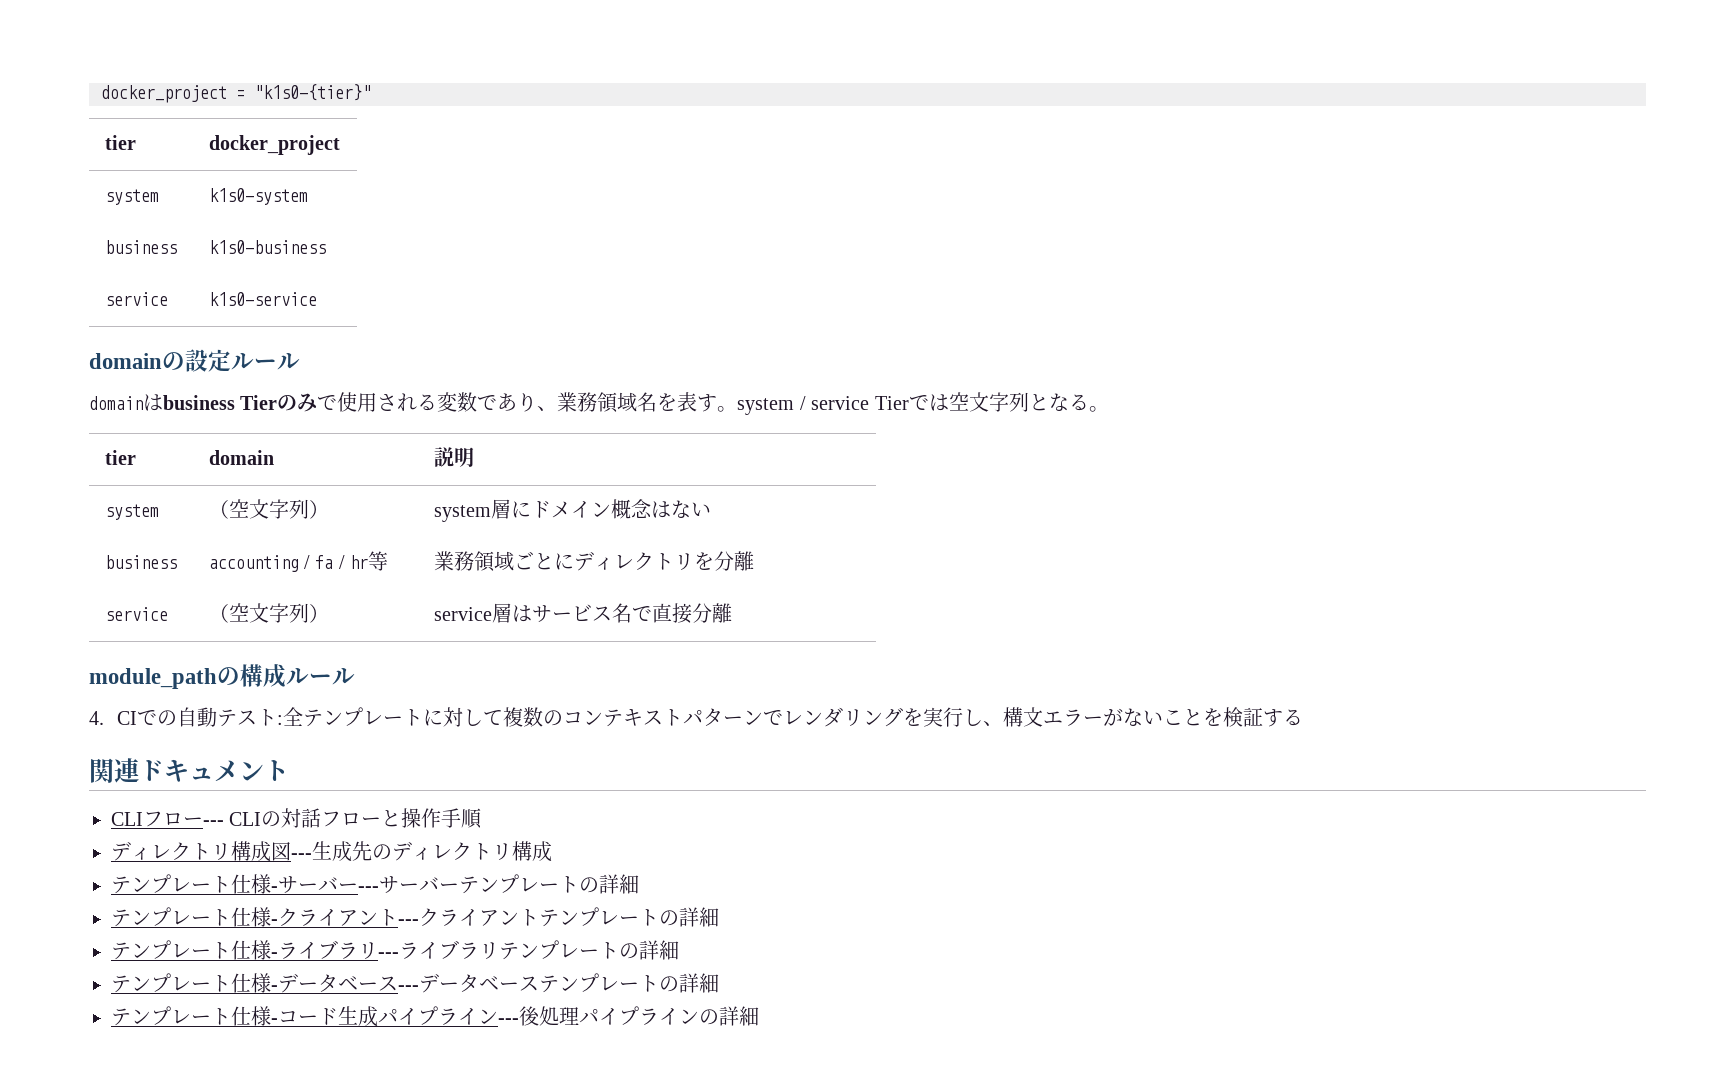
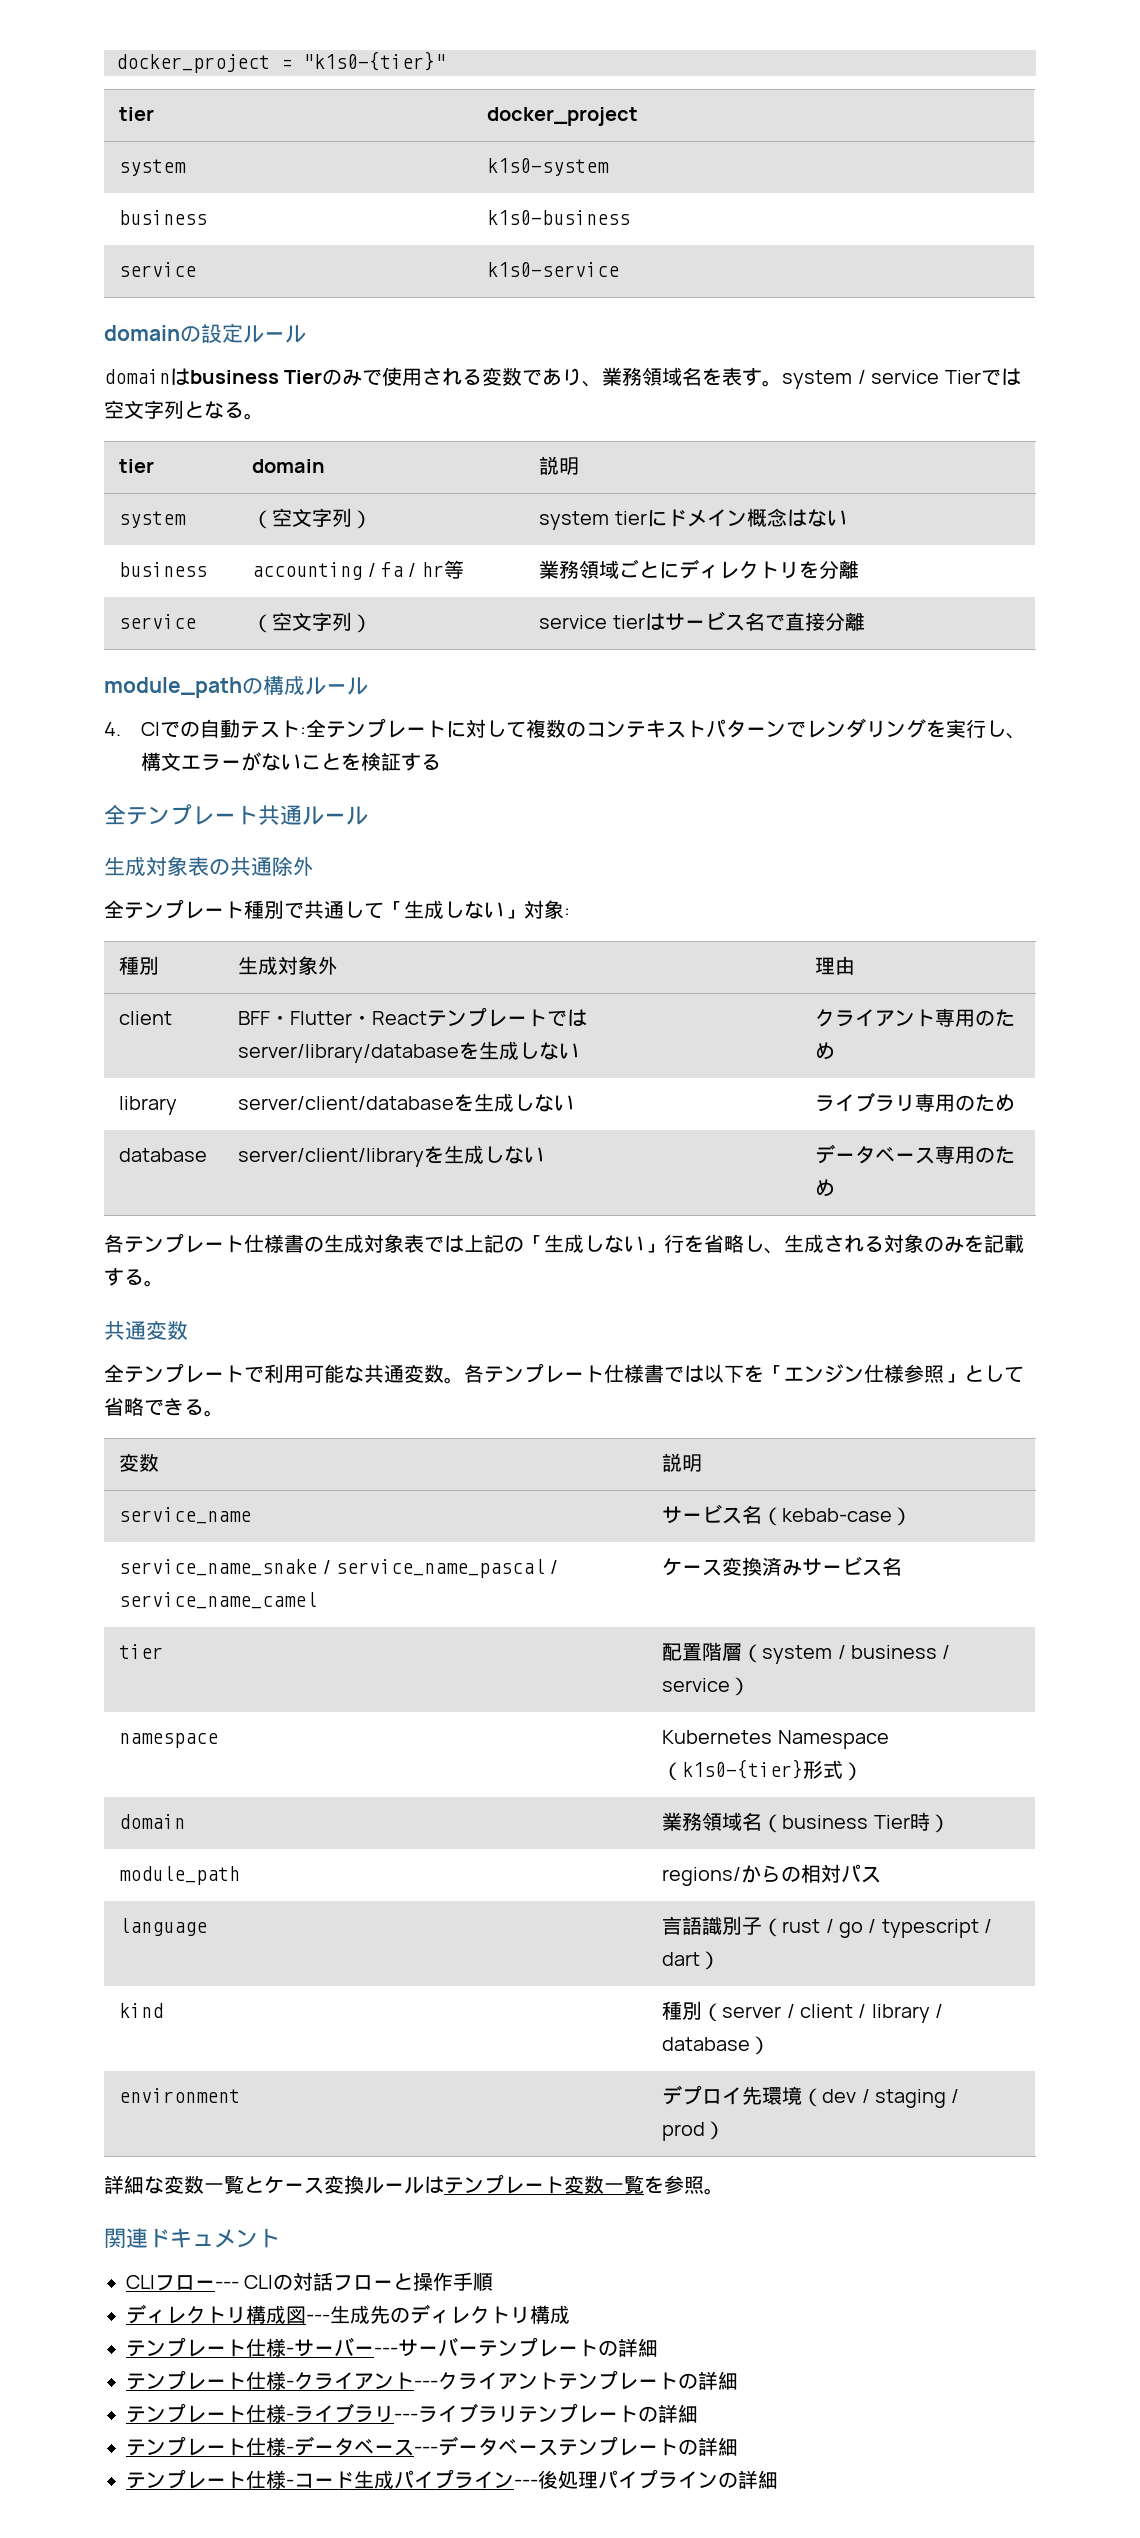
[490,499,511,519] 層 -> [614,511,647,525] tier
[491,603,512,623] 層 -> [612,615,645,629] tier
(1304, 717) none -> [104,804,368,825] [104,856,314,876] [104,899,570,919] [119,956,160,975] [238,956,339,975] [815,956,856,975] [119,1011,173,1025] [238,1007,588,1027] [238,1041,580,1063] [815,1008,1016,1027] [815,1042,836,1060] [119,1096,178,1115] [238,1093,575,1112] [815,1092,1016,1112] [119,1148,208,1162] [238,1145,545,1167] [815,1144,1016,1164] [815,1179,836,1197] [104,1233,1024,1254] [104,1268,164,1287] [104,1321,188,1340] [104,1363,1024,1384] [104,1397,224,1417] [119,1453,160,1472] [662,1453,703,1472] [119,1507,252,1524] [662,1504,913,1526] [119,1559,559,1578] [119,1592,318,1609] [662,1556,903,1576] [119,1644,164,1659] [662,1642,951,1664] [662,1677,751,1696] [119,1733,219,1748] [662,1730,889,1749] [662,1759,864,1781] [119,1814,186,1829] [662,1812,950,1833] [119,1866,241,1885] [662,1864,882,1886] [119,1918,208,1936] [662,1916,993,1938] [662,1951,721,1970] [119,2003,164,2018] [662,2001,944,2023] [662,2036,771,2055] [119,2088,241,2103] [662,2085,960,2108] [662,2121,726,2141] [104,2174,724,2195] // 全テンプレート共通ルール // 生成対象表の共通除外 // 全テンプレート種別で共通して「生成しない」対象: // 種別 | 生成対象外 | 理由 // client | BFF・Flutter・Reactテンプレートではserver/library/databaseを生成しない | クライアント専用のため // library | server/client/databaseを生成しない | ライブラリ専用のため // database | server/client/libraryを生成しない | データベース専用のため // 各テンプレート仕様書の生成対象表では上記の「生成しない」行を省略し、生成される対象のみを記載する。 // 共通変数 // 全テンプレートで利用可能な共通変数。各テンプレート仕様書では以下を「エンジン仕様参照」として省略できる。 // 変数 | 説明 // service_name | サービス名（kebab-case） // service_name_snake / service_name_pascal / service_name_camel | ケース変換済みサービス名 // tier | 配置階層（system / business / service） // namespace | Kubernetes Namespace（k1s0-{tier}形式） // domain | 業務領域名（business Tier時） // module_path | regions/からの相対パス // language | 言語識別子（rust / go / typescript / dart） // kind | 種別（server / client / library / database） // environment | デプロイ先環境（dev / staging / prod） // 詳細な変数一覧とケース変換ルールはテンプレート変数一覧を参照。

